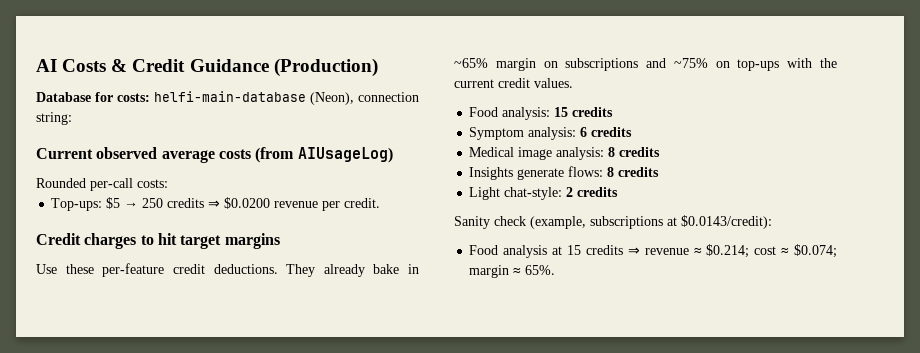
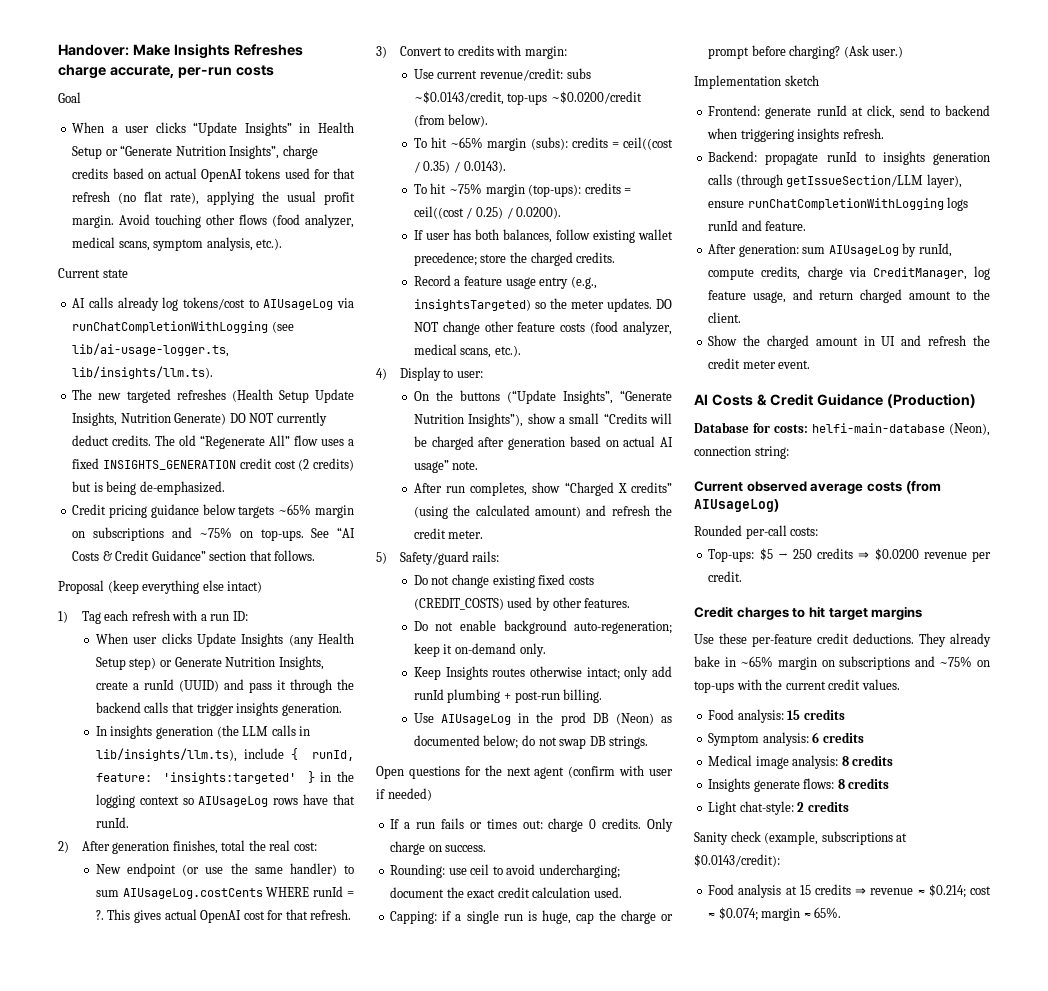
(36, 65) none -> [58,44,303,59] [58,64,274,79] [58,92,81,103] [72,122,354,136] [72,145,318,159] [72,168,355,182] [72,191,355,205] [72,214,354,228] [72,237,283,251] [58,268,128,278] [72,297,354,311] [72,321,294,333] [72,343,230,357] [72,366,214,379] [72,389,354,403] [72,412,327,426] [72,435,354,449] [72,458,354,471] [72,481,225,495] [72,504,354,518] [72,527,355,541] [72,550,316,561] [58,580,263,594] [58,610,248,624] [95,633,354,647] [95,656,324,670] [95,679,355,693] [95,702,342,716] [95,725,311,739] [95,748,354,762] [95,771,354,784] [95,794,355,808] [95,817,129,828] [58,840,317,854] [95,863,355,877] [95,886,355,899] [95,909,352,923] [376,45,567,59] [413,68,591,81] [413,91,642,105] [413,114,489,127] [413,137,673,151] [413,161,506,173] [413,183,632,197] [413,206,562,219] [413,229,673,243] [413,252,616,266] [413,275,597,289] [413,298,673,312] [413,321,672,335] [413,344,521,358] [376,367,483,381] [413,390,672,404] [413,413,672,427] [413,436,673,450] [413,460,479,473] [413,482,672,496] [413,505,672,519] [413,528,484,539] [376,551,500,565] [413,574,594,588] [413,597,631,611] [413,620,672,634] [413,643,546,657] [413,666,672,680] [413,689,603,703] [413,712,672,726] [413,735,649,749] [376,765,673,779] [376,788,432,801] [390,818,673,832] [390,841,487,855] [390,864,620,878] [390,887,622,898] [390,910,673,924] [708,45,904,59] [694,75,819,89] [708,105,990,119] [707,128,884,142] [708,151,990,165] [708,174,962,188] [708,197,969,211] [708,220,807,231] [708,243,952,257] [708,266,990,280] [708,289,990,303] [708,312,742,323] [708,335,990,349] [708,358,811,369] Handover: Make Insights Refreshes charge accurate, per-run costs // Goal // When a user clicks “Update Insights” in Health Setup or “Generate Nutrition Insights”, charge credits based on actual OpenAI tokens used for that refresh (no flat rate), applying the usual profit margin. Avoid touching other flows (food analyzer, medical scans, symptom analysis, etc.). // Current state // AI calls already log tokens/cost to AIUsageLog via runChatCompletionWithLogging (see lib/ai-usage-logger.ts, lib/insights/llm.ts). // The new targeted refreshes (Health Setup Update Insights, Nutrition Generate) DO NOT currently deduct credits. The old “Regenerate All” flow uses a fixed INSIGHTS_GENERATION credit cost (2 credits) but is being de-emphasized. // Credit pricing guidance below targets ~65% margin on subscriptions and ~75% on top-ups. See “AI Costs & Credit Guidance” section that follows. // Proposal (keep everything else intact) // 1) Tag each refresh with a run ID: // When user clicks Update Insights (any Health Setup step) or Generate Nutrition Insights, create a runId (UUID) and pass it through the backend calls that trigger insights generation. // In insights generation (the LLM calls in lib/insights/llm.ts), include { runId, feature: 'insights:targeted' } in the logging context so AIUsageLog rows have that runId. // 2) After generation finishes, total the real cost: // New endpoint (or use the same handler) to sum AIUsageLog.costCents WHERE runId = ?. This gives actual OpenAI cost for that refresh. // 3) Convert to credits with margin: // Use current revenue/credit: subs ~$0.0143/credit, top-ups ~$0.0200/credit (from below). // To hit ~65% margin (subs): credits = ceil((cost / 0.35) / 0.0143). // To hit ~75% margin (top-ups): credits = ceil((cost / 0.25) / 0.0200). // If user has both balances, follow existing wallet precedence; store the charged credits. // Record a feature usage entry (e.g., insightsTargeted) so the meter updates. DO NOT change other feature costs (food analyzer, medical scans, etc.). // 4) Display to user: // On the buttons (“Update Insights”, “Generate Nutrition Insights”), show a small “Credits will be charged after generation based on actual AI usage” note. // After run completes, show “Charged X credits” (using the calculated amount) and refresh the credit meter. // 5) Safety/guard rails: // Do not change existing fixed costs (CREDIT_COSTS) used by other features. // Do not enable background auto-regeneration; keep it on-demand only. // Keep Insights routes otherwise intact; only add runId plumbing + post-run billing. // Use AIUsageLog in the prod DB (Neon) as documented below; do not swap DB strings. // Open questions for the next agent (confirm with user if needed) // If a run fails or times out: charge 0 credits. Only charge on success. // Rounding: use ceil to avoid undercharging; document the exact credit calculation used. // Capping: if a single run is huge, cap the charge or prompt before charging? (Ask user.) // Implementation sketch // Frontend: generate runId at click, send to backend when triggering insights refresh. // Backend: propagate runId to insights generation calls (through getIssueSection/LLM layer), ensure runChatCompletionWithLogging logs runId and feature. // After generation: sum AIUsageLog by runId, compute credits, charge via CreditManager, log feature usage, and return charged amount to the client. // Show the charged amount in UI and refresh the credit meter event. //

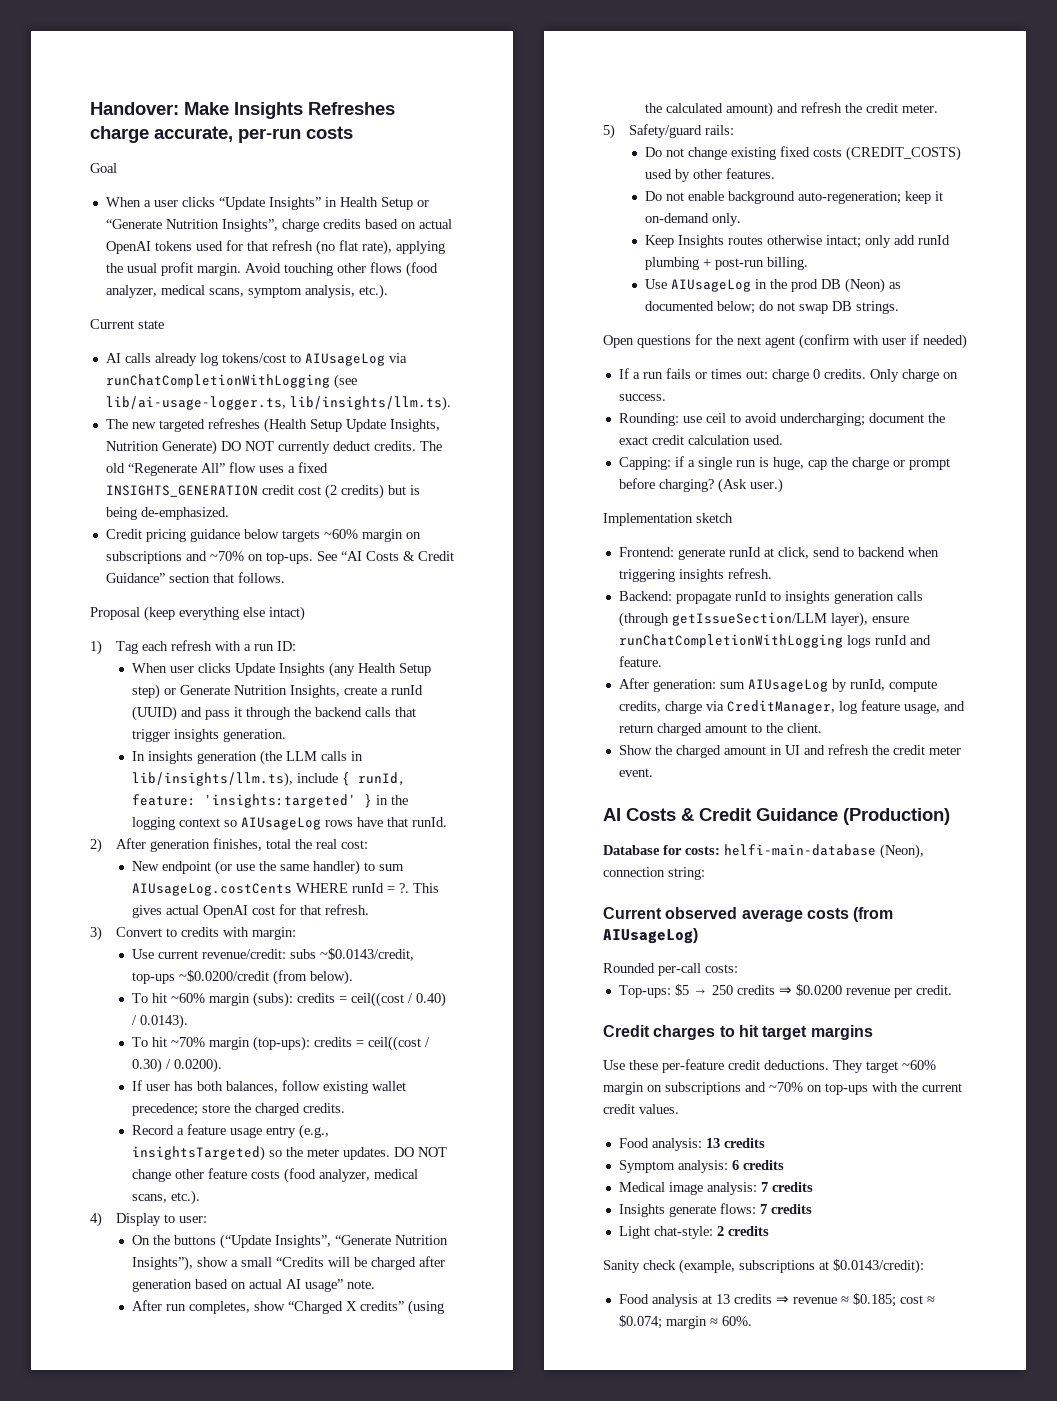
[278,504,354,518] [72,527,233,541] ~65% margin on subscriptions and ~75% -> [323,529,421,542] [105,551,244,564] ~60% margin on subscriptions and ~70%
[450,137,484,148] ~65% -> [171,993,206,1003] ~60%
[423,161,451,173] 0.35) -> [416,992,447,1007] 0.40)
[448,183,482,194] ~75% -> [171,1037,206,1047] ~70%
[475,207,503,219] 0.25) -> [132,1058,163,1073] 0.30)
[950,633,991,647] [694,656,973,670] already bake in ~65% margin on subscriptions and ~75% -> [866,1060,936,1073] [603,1082,803,1095] target ~60% margin on subscriptions and ~70%
[787,710,801,720] 15 -> [705,1138,720,1148] 13
[841,756,849,766] 8 -> [760,1182,768,1192] 7
[837,779,845,789] 8 -> [759,1204,767,1214] 7
[799,885,811,895] 15 -> [715,1294,730,1304] 13
[928,884,966,898] $0.214; -> [852,1293,896,1307] $0.185;
[814,907,842,918] 65%. -> [721,1316,752,1326] 60%.

